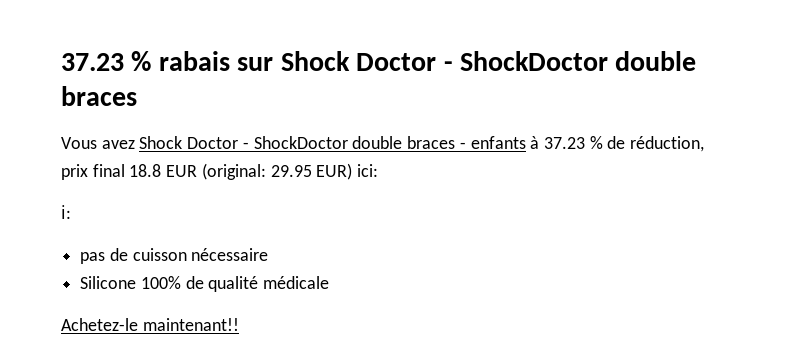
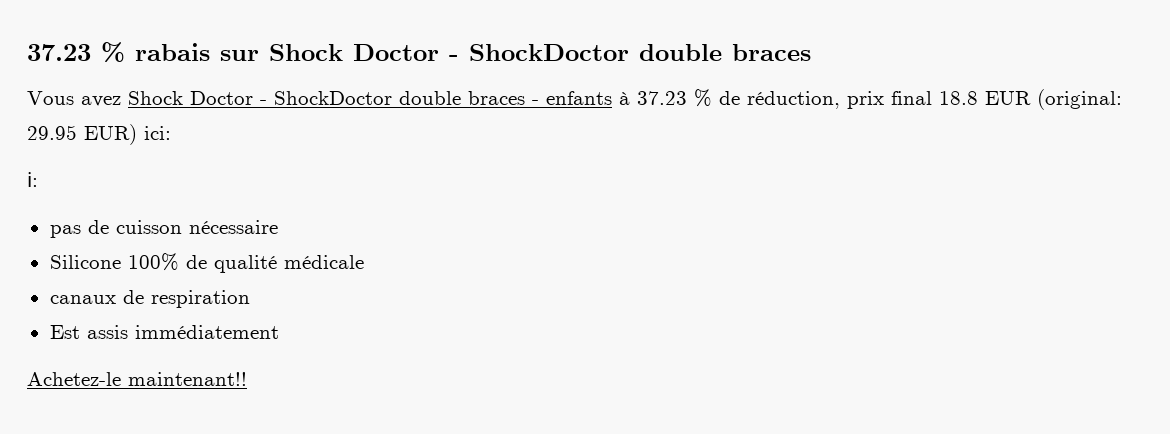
(330, 282) none -> [49,290,250,308] [49,325,279,339] // canaux de respiration // Est assis immédiatement

